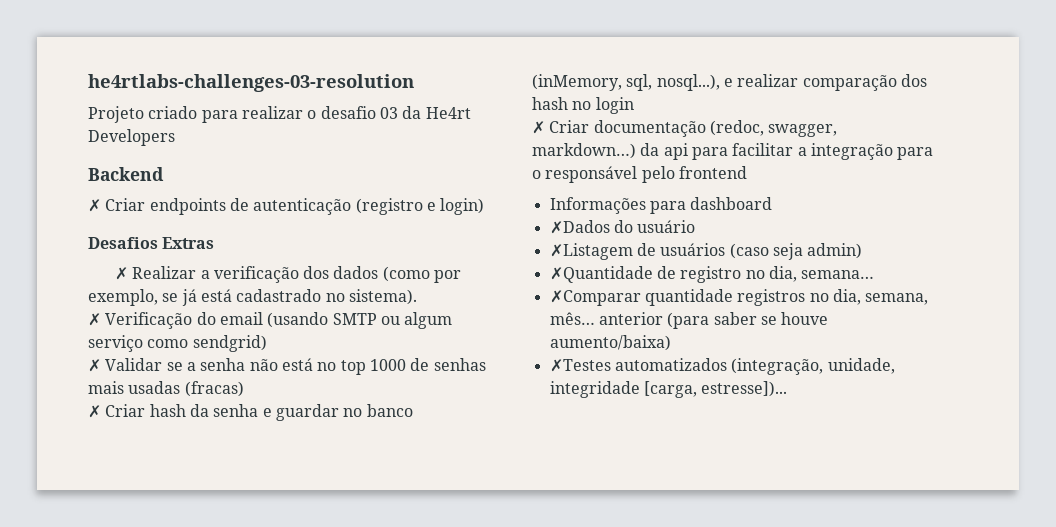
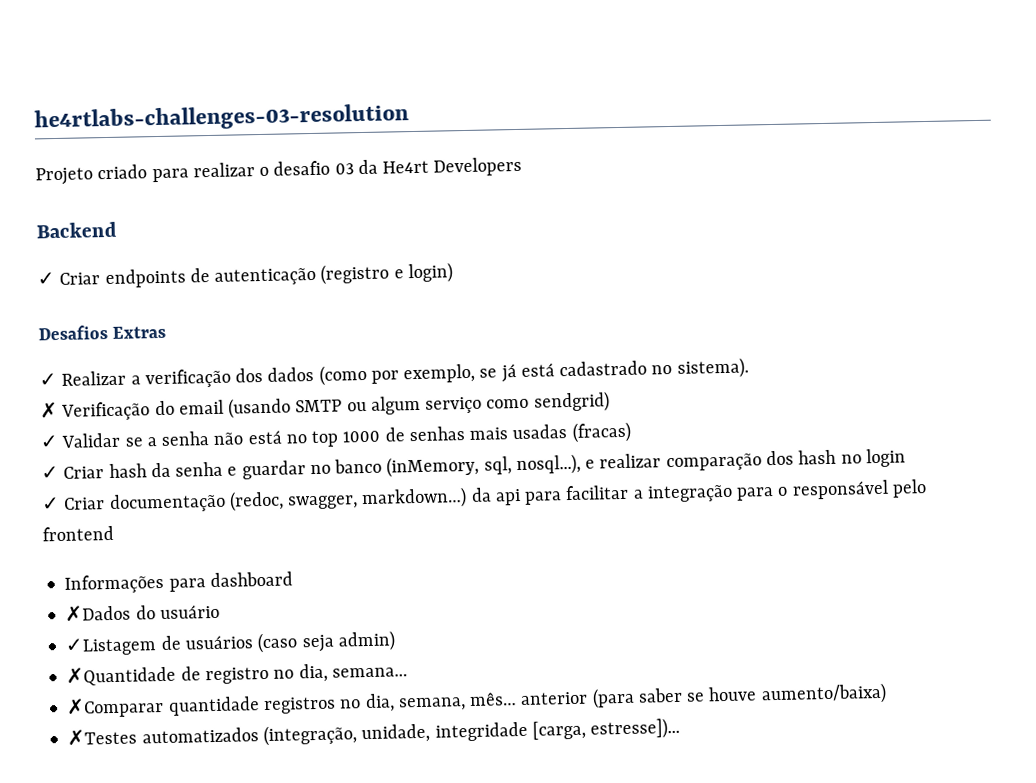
[88,199,101,212] ✗ -> [37,272,55,286] ✓
[114,267,128,280] ✗ -> [39,373,57,387] ✓
[88,359,101,372] ✗ -> [40,435,59,449] ✓
[88,405,101,418] ✗ -> [41,465,59,480] ✓
[532,121,545,134] ✗ -> [41,496,60,511] ✓
[549,243,633,260] ✗Listagem -> [65,637,158,656] ✓Listagem

